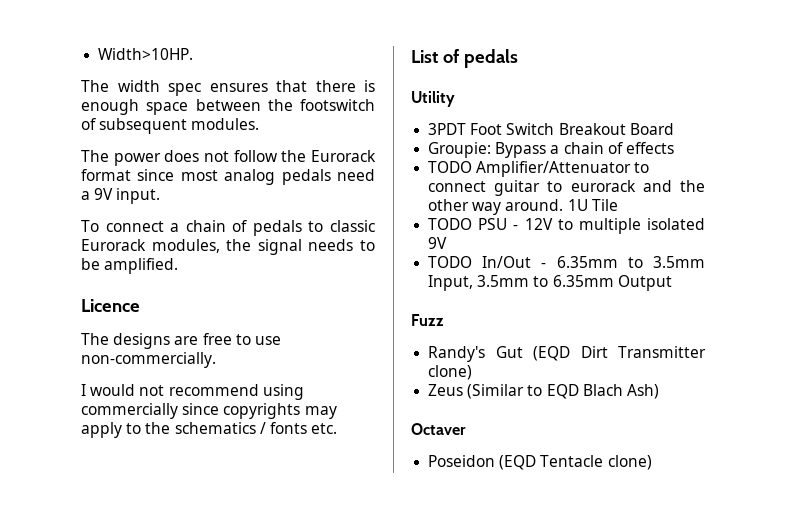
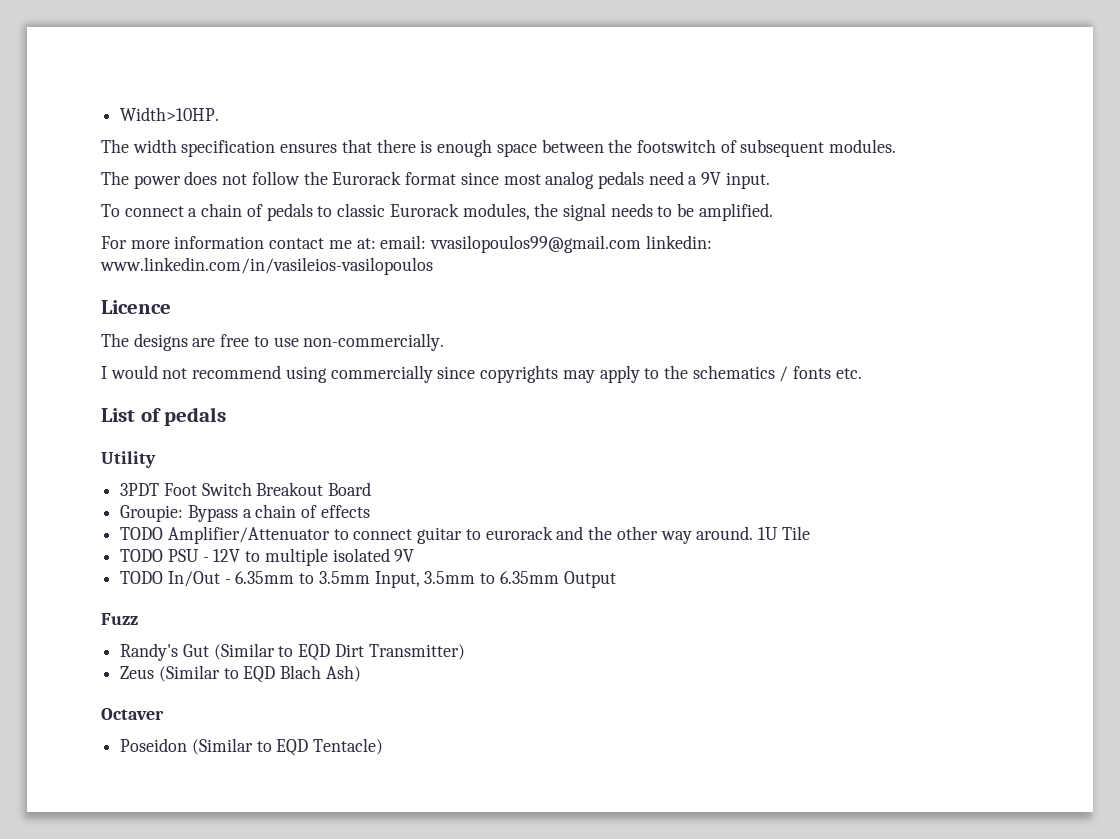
[168,83,201,96] spec -> [181,140,276,157] specification
(179, 266) none -> [101,235,712,253] [100,257,433,275] // For more information contact me at: email: vvasilopoulos99@gmail.com linkedin: www.linkedin.com/in/vasileios-vasilopoulos
[533,346,706,361] [428,365,473,380] (EQD Dirt Transmitter clone) -> [213,643,465,661] (Similar to EQD Dirt Transmitter)
[499,455,652,470] (EQD Tentacle clone) -> [191,738,384,756] (Similar to EQD Tentacle)

